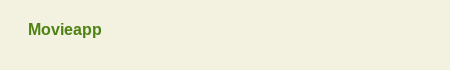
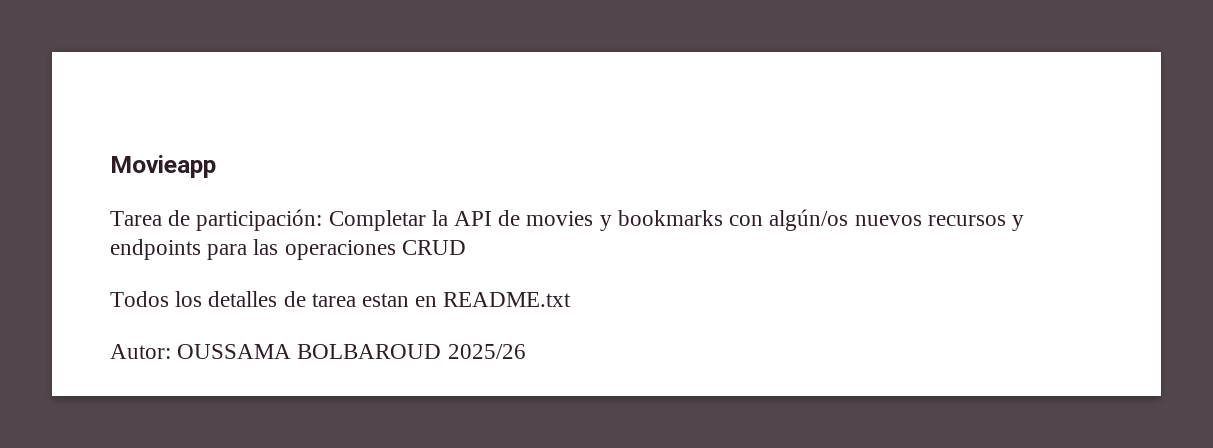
(102, 30) none -> [110,209,1024,231] [110,239,466,260] [110,291,572,307] [110,344,526,359] // Tarea de participación: Completar la API de movies y bookmarks con algún/os nuevos recursos y endpoints para las operaciones CRUD // Todos los detalles de tarea estan en README.txt // Autor: OUSSAMA BOLBAROUD 2025/26

